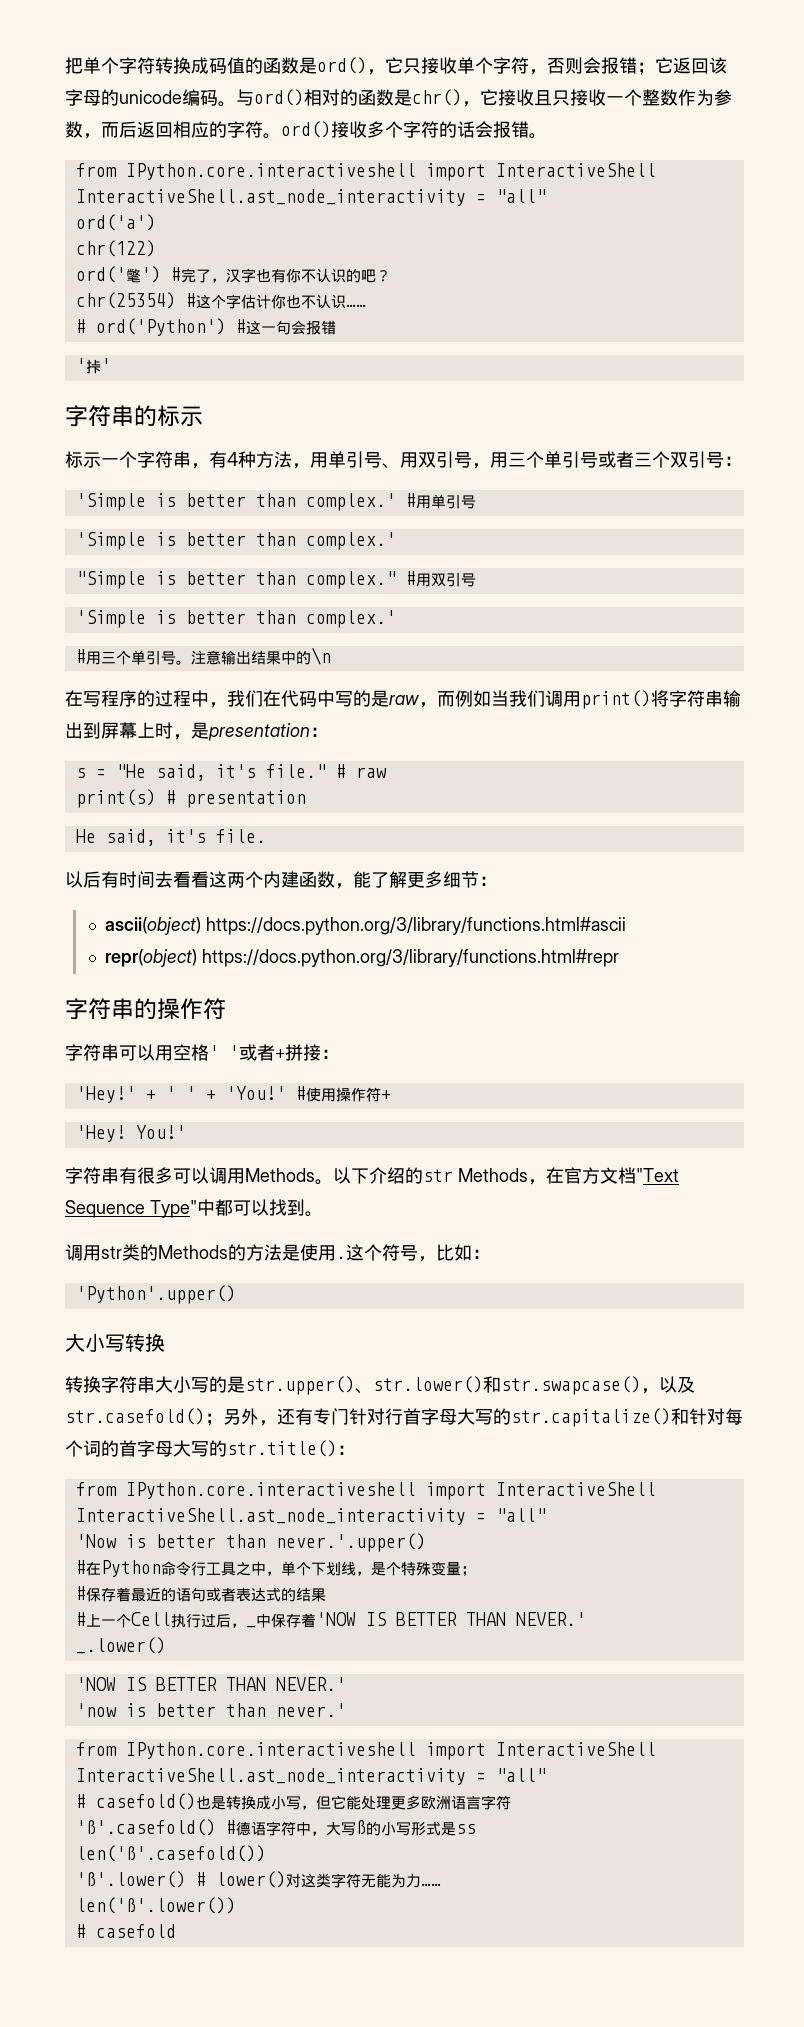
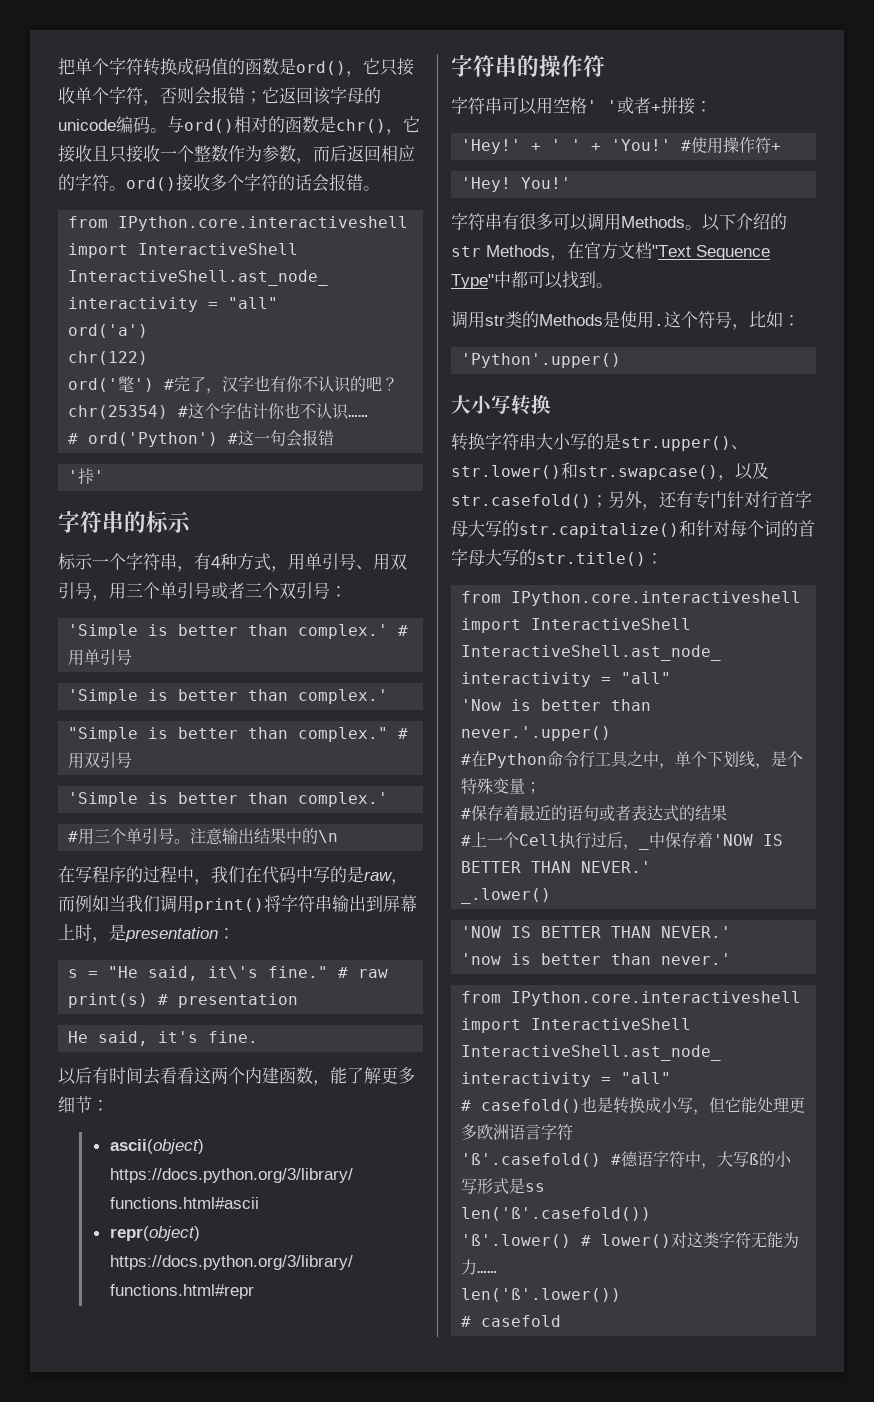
[274,451,292,468] 法 -> [254,553,271,571] 式
[215,764,326,778] it's file." -> [208,966,329,979] it\'s fine."
[215,829,266,843] file. -> [208,1031,259,1043] fine.
[228,1244,282,1261] 的方法 -> (603, 320) none

